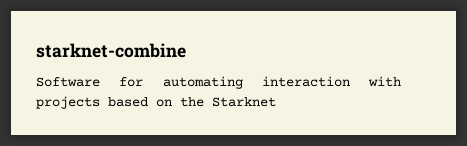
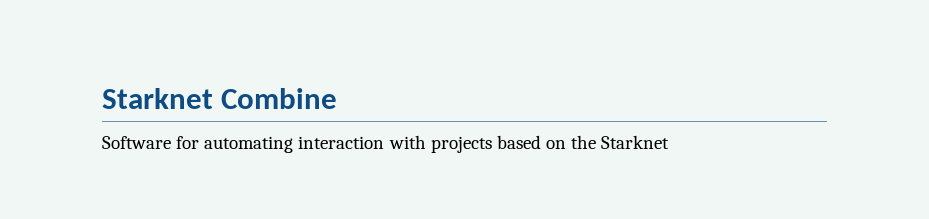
[36,43,186,58] starknet-combine -> [102,88,338,109] Starknet Combine

